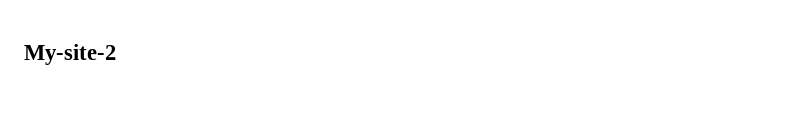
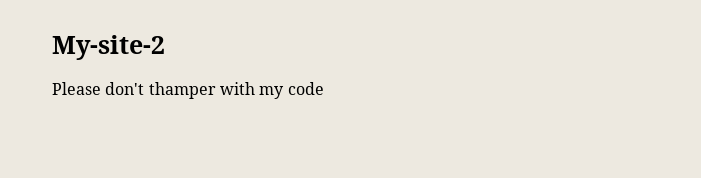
(116, 54) none -> [52,82,324,99] // Please don't thamper with my code

